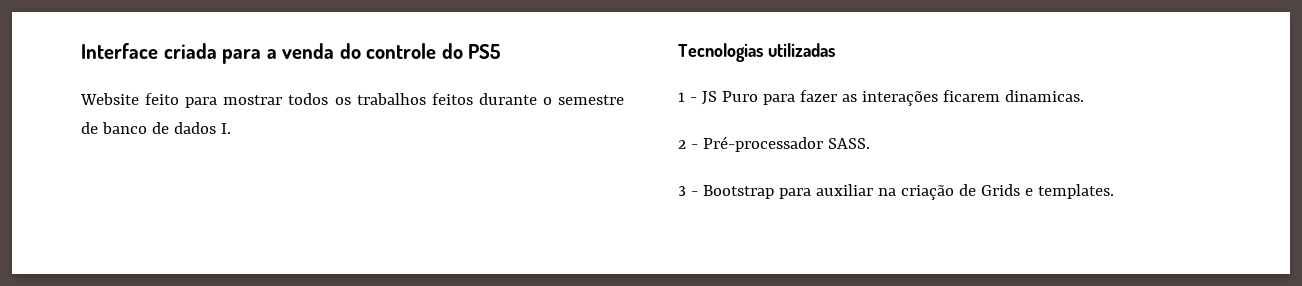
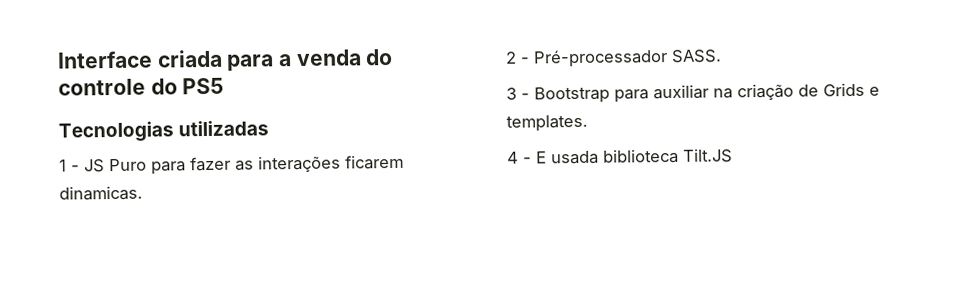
[80,93,625,108] [81,122,231,134] // Website feito para mostrar todos os trabalhos feitos durante o semestre de banco de dados I. -> (225, 86) none
(1114, 191) none -> [507,148,733,165] // 4 - E usada biblioteca Tilt.JS

